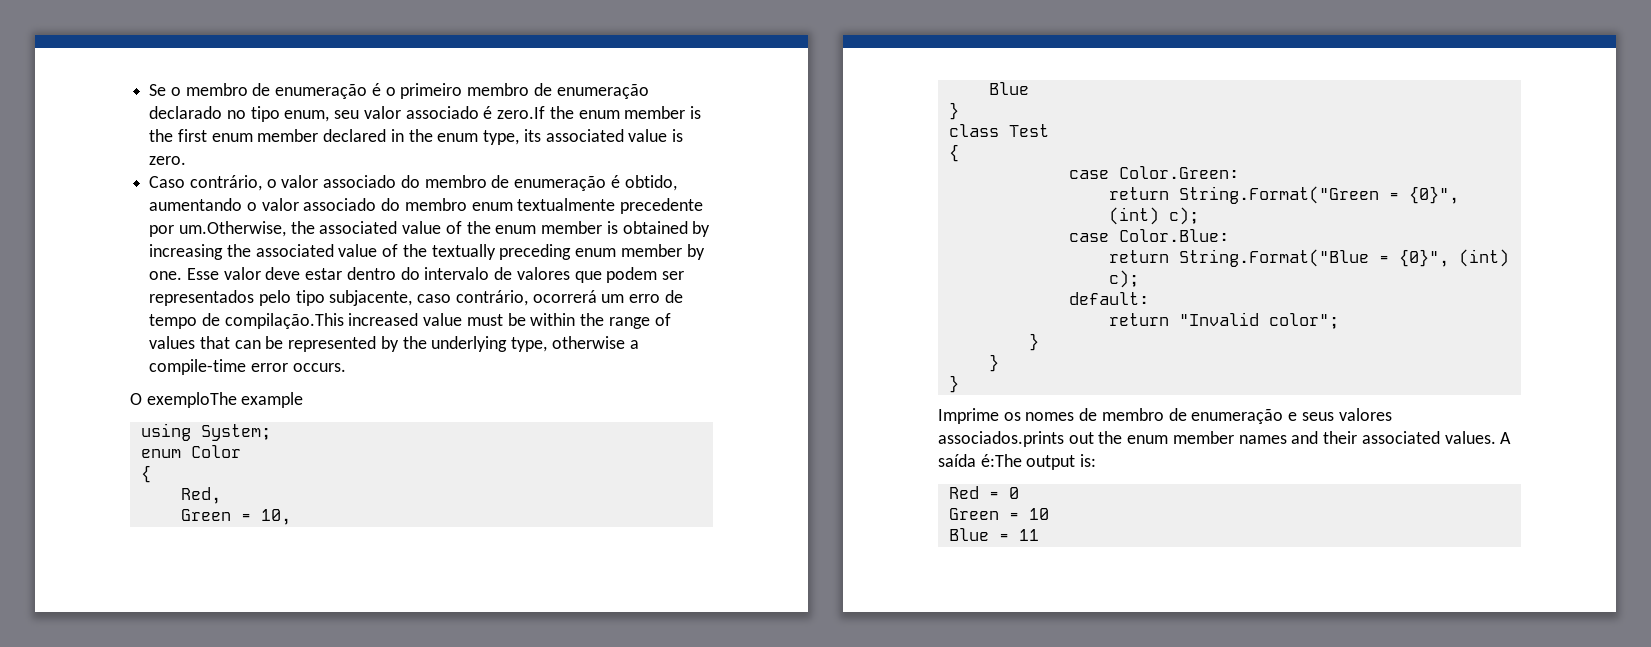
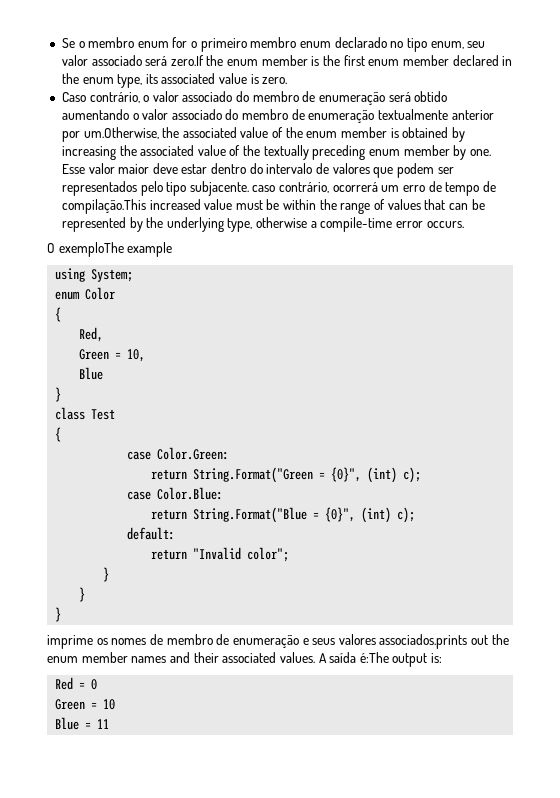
[252,83,381,99] de enumeração é -> [137,37,188,48] enum for
[533,83,649,99] de enumeração -> [300,41,332,48] enum
[483,106,493,119] é -> [145,56,168,66] será
[610,175,677,191] é obtido, -> [388,91,448,102] será obtido
[471,198,704,214] enum textualmente precedente -> [291,109,494,123] de enumeração textualmente anterior
(261, 273) none -> [118,164,150,174] maior
[329,290,413,306] subjacente, -> [189,181,249,196] subjacente.
[938,408,999,424] Imprime -> [47,635,93,649] imprime

